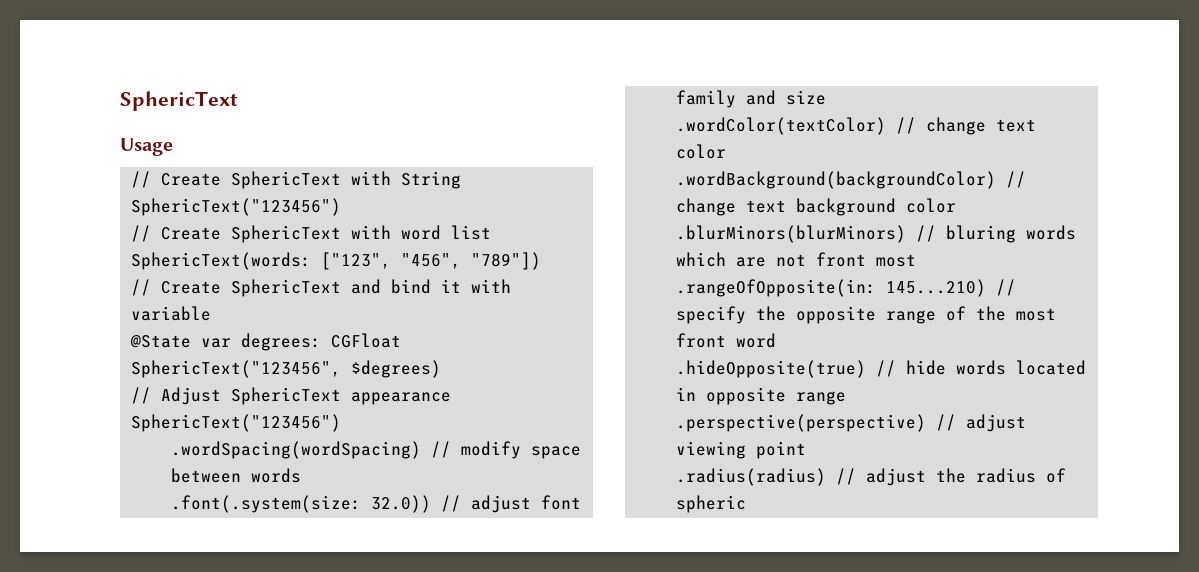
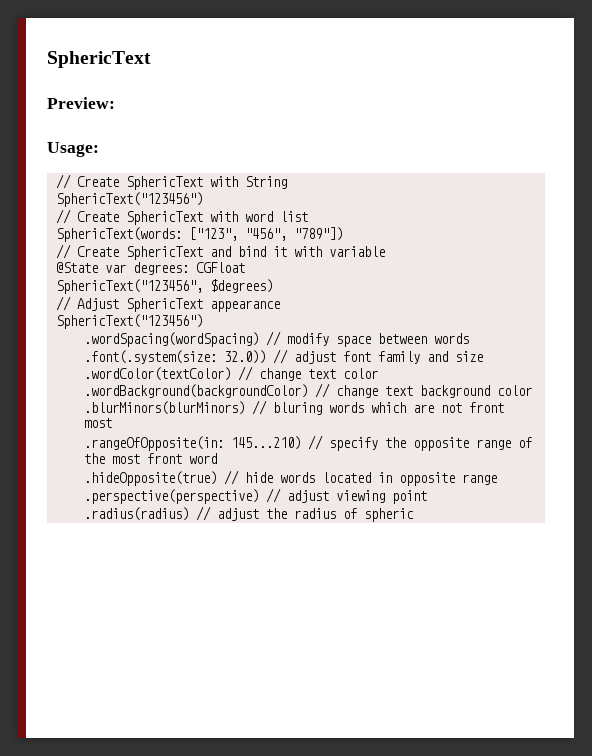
[120,138,173,156] Usage -> [47,97,115,109] [47,142,99,157] Preview: // Usage:

